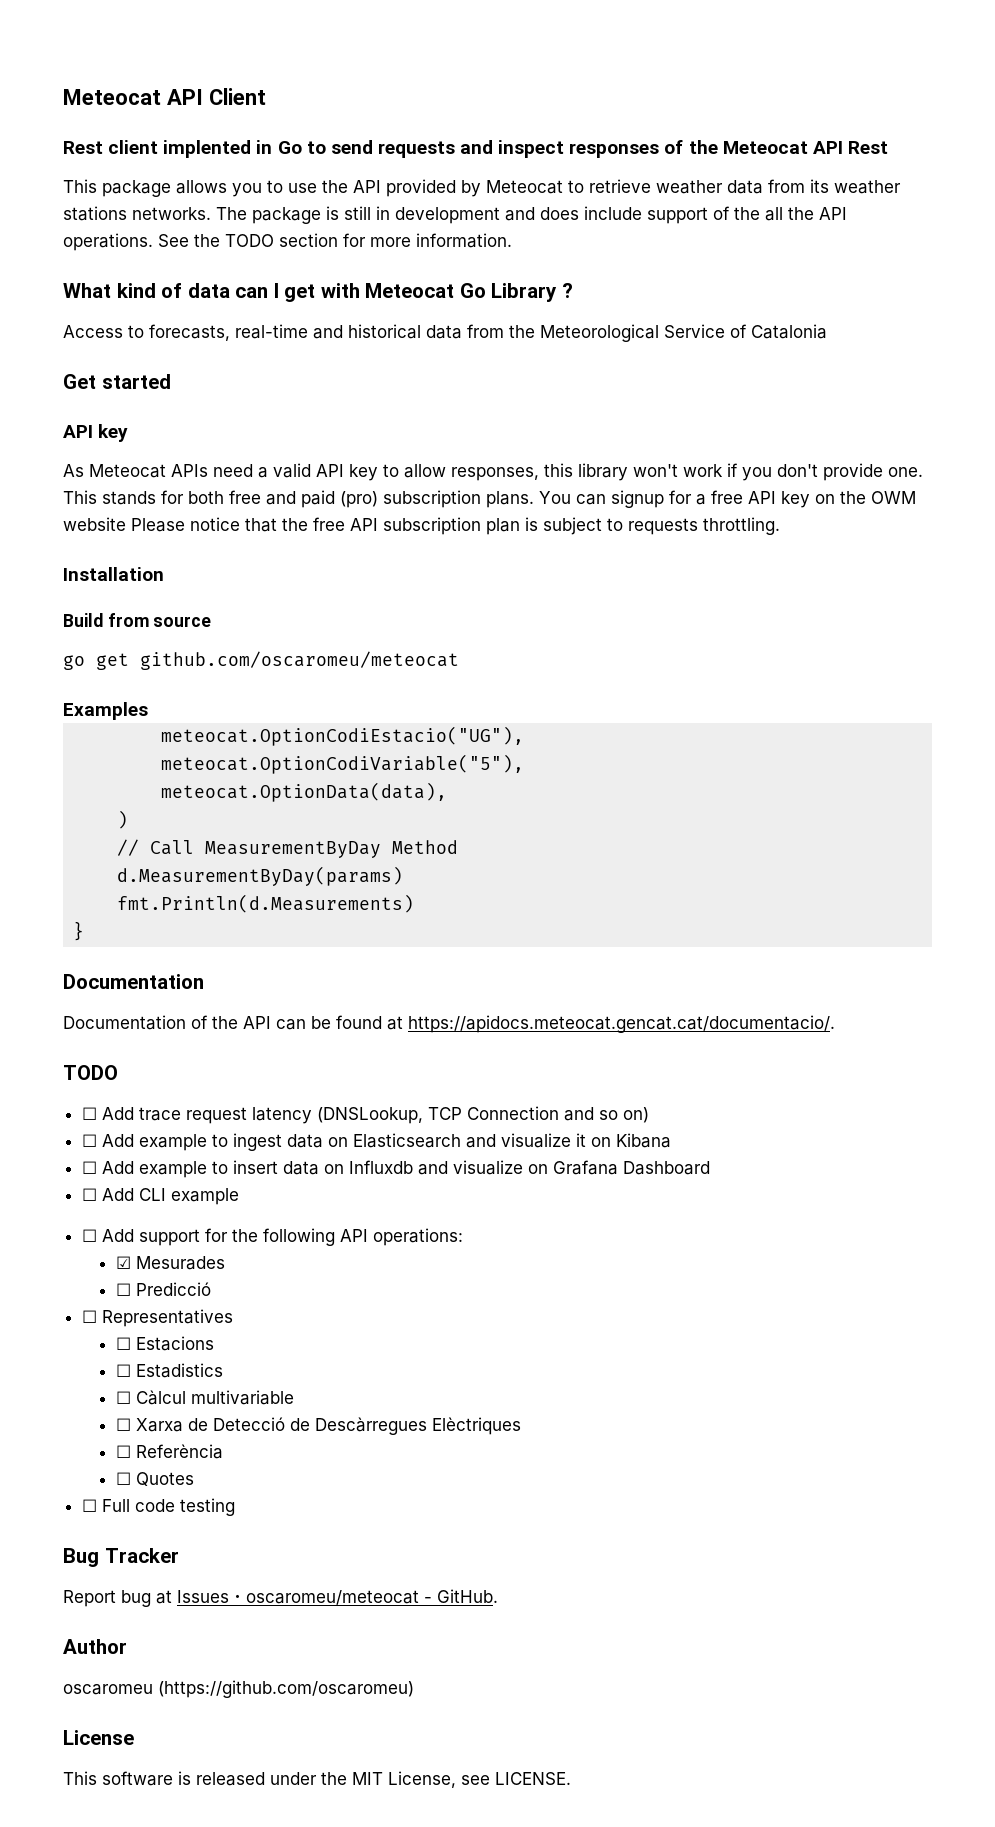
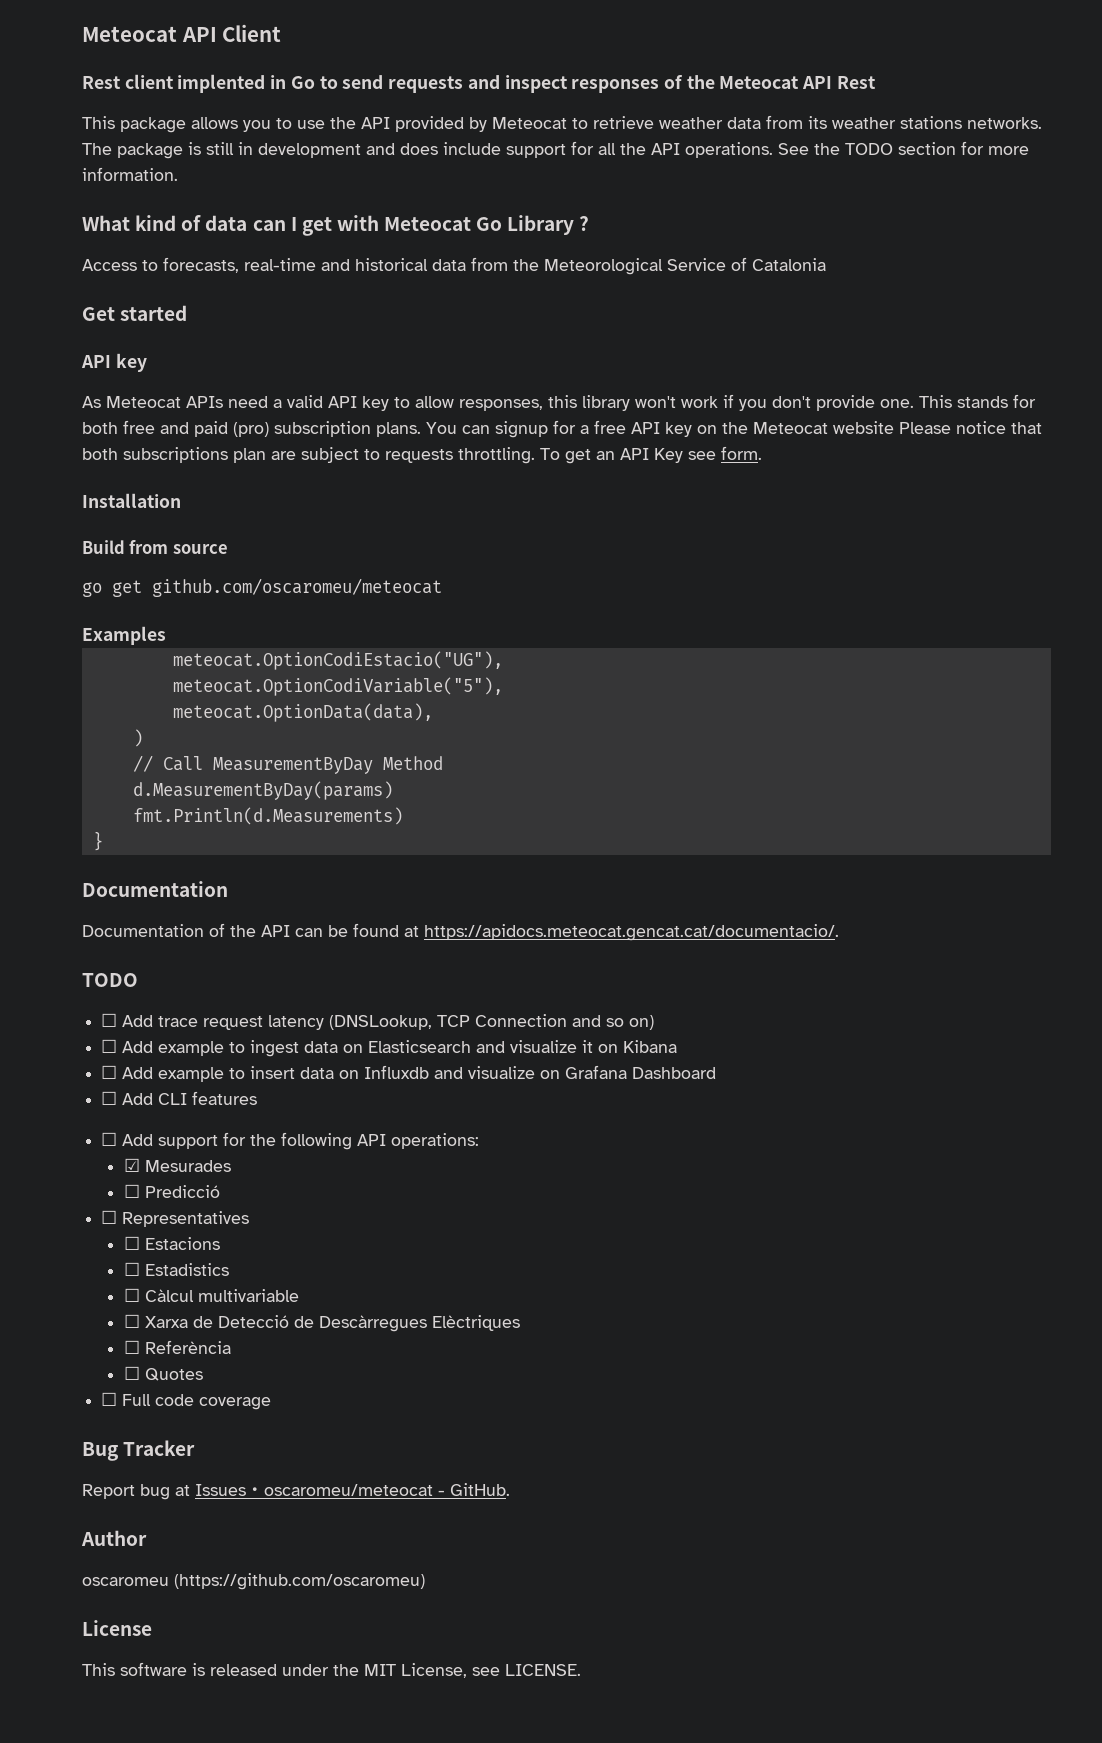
[713,206,760,220] of the -> [571,141,594,155] for
[871,491,916,504] OWM -> [753,422,828,434] Meteocat
[282,517,780,535] the free API subscription plan is subject to requests throttling. -> [82,446,762,464] both subscriptions plan are subject to requests throttling. To get an API Key see form.
[170,1188,239,1205] example -> [192,1091,258,1105] features
[179,1498,235,1516] testing -> [199,1397,272,1410] coverage

